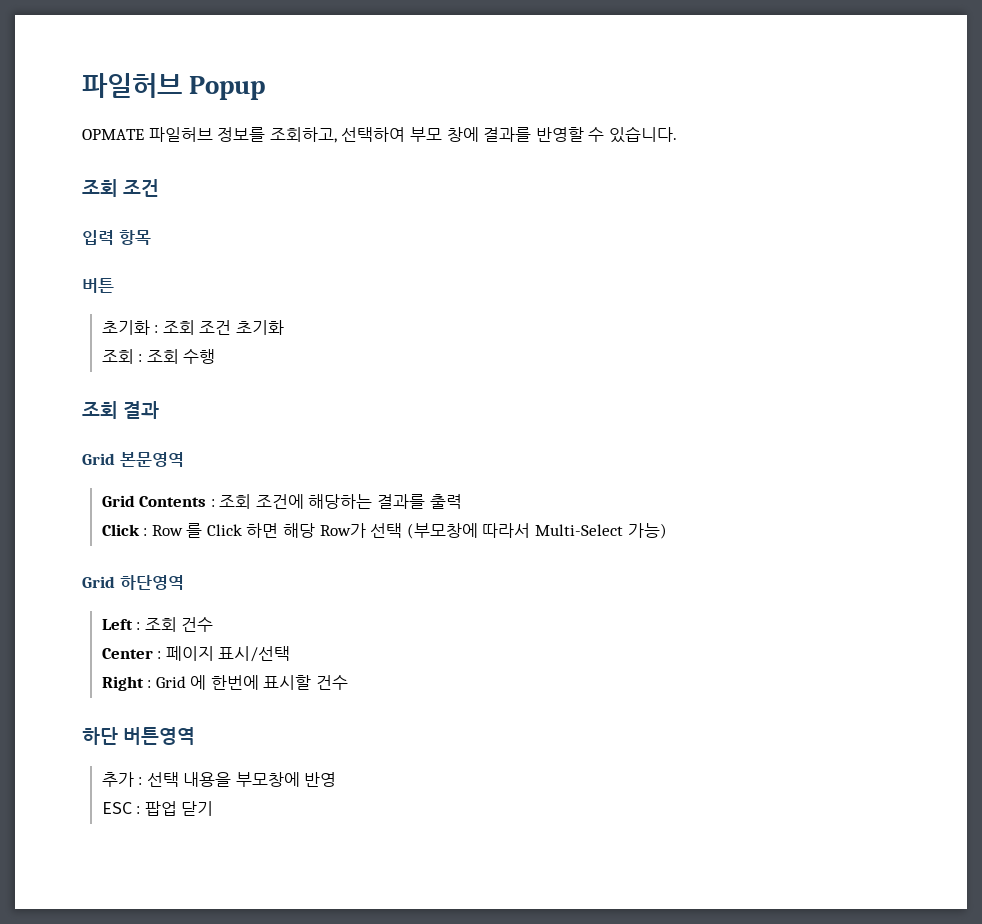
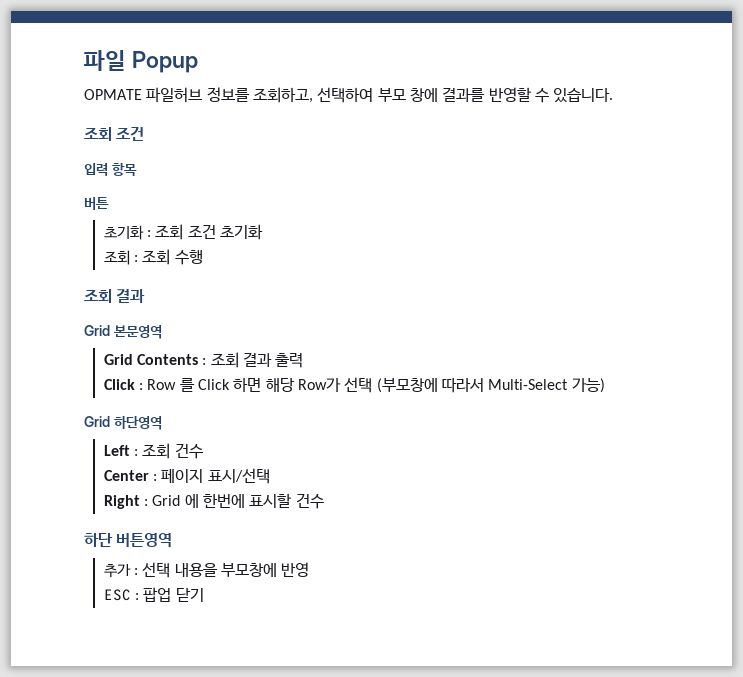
[82,73,182,98] 파일허브 -> [84,50,126,71] 파일
[255,494,426,509] 조건에 해당하는 결과를 -> [243,352,273,367] 결과

